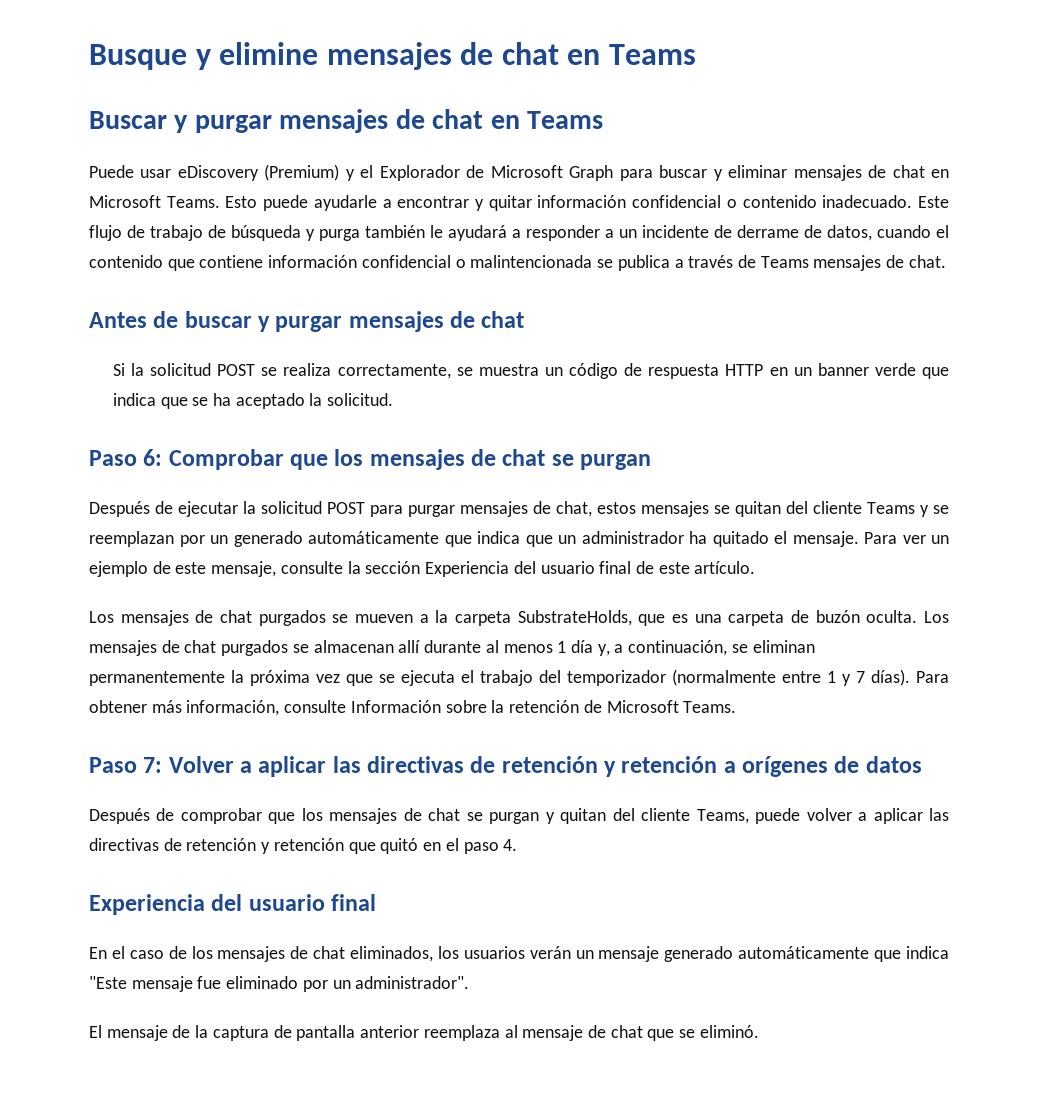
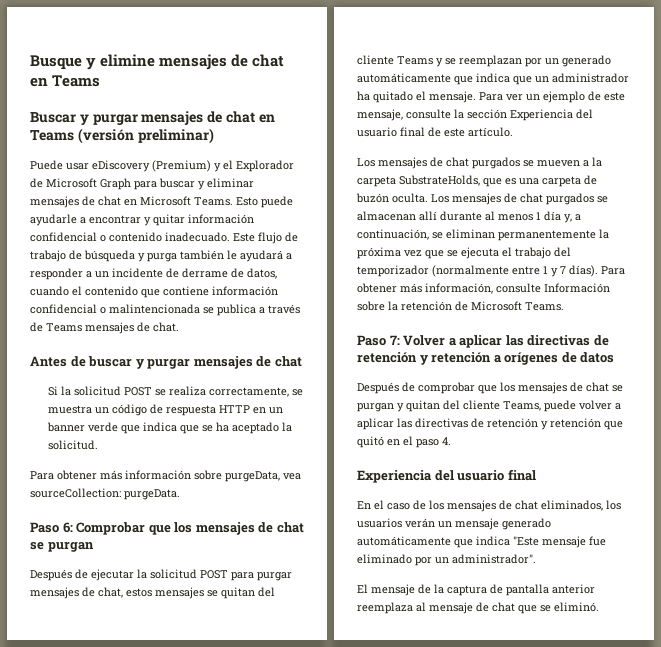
(603, 120) none -> [77,128,214,144] (versión preliminar)
(394, 399) none -> [30,470,301,482] [30,488,180,500] // Para obtener más información sobre purgeData, vea sourceCollection: purgeData.

